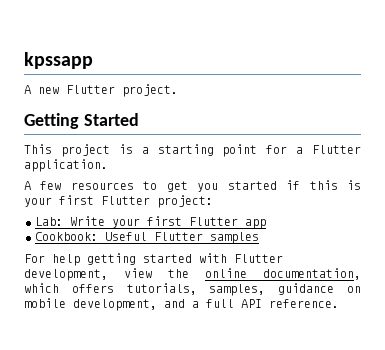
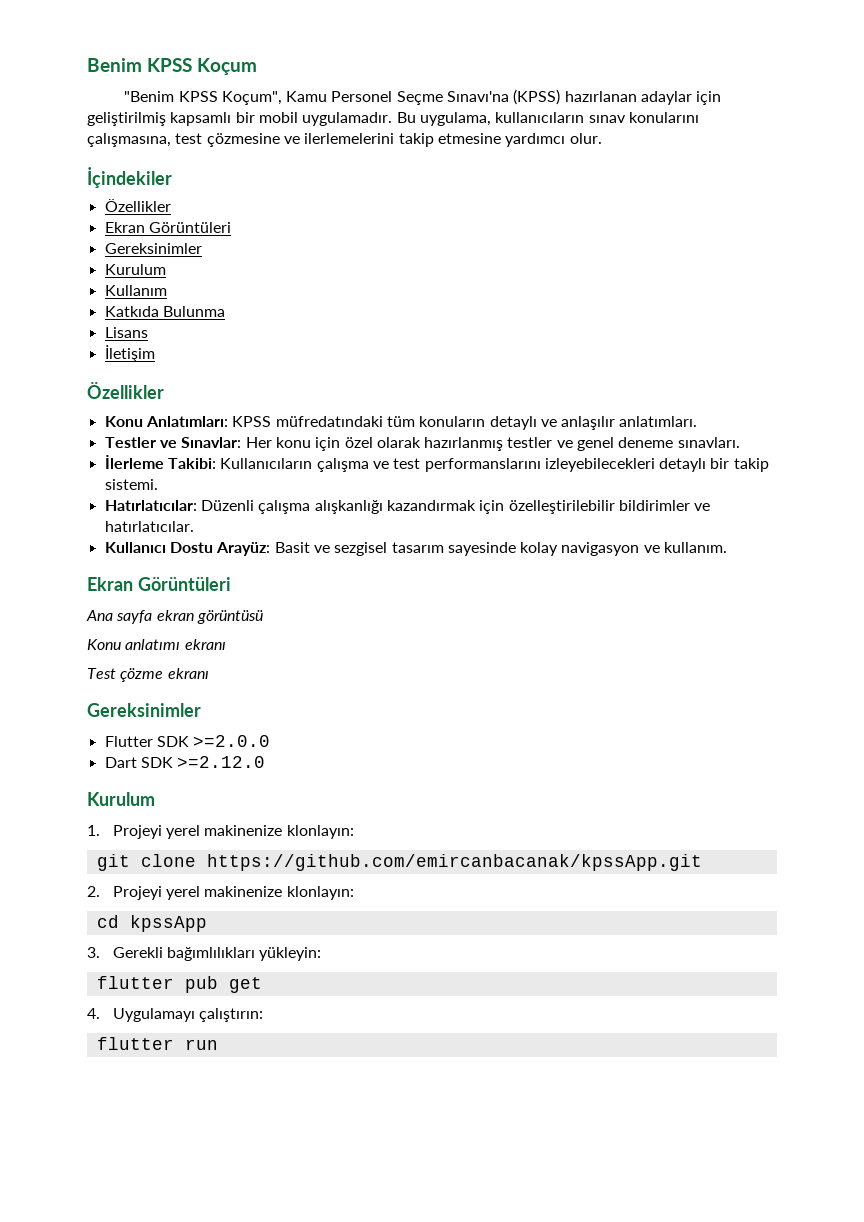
[24,52,93,69] [24,84,178,97] [24,113,139,129] [24,144,361,157] [24,159,108,172] [24,180,362,192] [24,195,213,208] [35,216,266,229] [35,232,259,244] [24,253,283,266] [24,268,361,281] [24,283,362,296] [24,298,339,311] kpssapp // A new Flutter project. // Getting Started // This project is a starting point for a Flutter application. // A few resources to get you started if this is your first Flutter project: // Lab: Write your first Flutter app // Cookbook: Useful Flutter samples // For help getting started with Flutter development, view the online documentation, which offers tutorials, samples, guidance on mobile development, and a full API reference. -> [87,58,257,75] [124,89,722,105] [87,112,699,126] [87,133,602,147] [87,167,172,188] [104,199,171,212] [104,222,231,233] [104,243,202,254] [104,264,166,275] [104,285,167,296] [104,306,225,317] [104,327,148,338] [104,345,155,362] [87,382,164,399] [104,416,698,430] [104,437,740,451] [104,455,769,472] [104,479,158,490] [104,500,711,514] [104,521,194,532] [104,542,728,556] [87,577,231,591] [86,610,263,624] [87,639,226,650] [87,668,209,682] [87,703,201,717] [104,735,271,747] [104,756,266,768] [87,792,155,806] [87,825,354,839] [96,854,702,871] [87,886,354,900] [96,915,207,932] [87,947,322,961] [96,976,262,993] [87,1008,264,1022] [96,1037,218,1050] Benim KPSS Koçum // "Benim KPSS Koçum", Kamu Personel Seçme Sınavı'na (KPSS) hazırlanan adaylar için geliştirilmiş kapsamlı bir mobil uygulamadır. Bu uygulama, kullanıcıların sınav konularını çalışmasına, test çözmesine ve ilerlemelerini takip etmesine yardımcı olur. // İçindekiler // Özellikler // Ekran Görüntüleri // Gereksinimler // Kurulum // Kullanım // Katkıda Bulunma // Lisans // İletişim // Özellikler // Konu Anlatımları: KPSS müfredatındaki tüm konuların detaylı ve anlaşılır anlatımları. // Testler ve Sınavlar: Her konu için özel olarak hazırlanmış testler ve genel deneme sınavları. // İlerleme Takibi: Kullanıcıların çalışma ve test performanslarını izleyebilecekleri detaylı bir takip sistemi. // Hatırlatıcılar: Düzenli çalışma alışkanlığı kazandırmak için özelleştirilebilir bildirimler ve hatırlatıcılar. // Kullanıcı Dostu Arayüz: Basit ve sezgisel tasarım sayesinde kolay navigasyon ve kullanım. // Ekran Görüntüleri // Ana sayfa ekran görüntüsü // Konu anlatımı ekranı // Test çözme ekranı // Gereksinimler // Flutter SDK >=2.0.0 // Dart SDK >=2.12.0 // Kurulum // 1. Projeyi yerel makinenize klonlayın: // git clone https://github.com/emircanbacanak/kpssApp.git // 2. Projeyi yerel makinenize klonlayın: // cd kpssApp // 3. Gerekli bağımlılıkları yükleyin: // flutter pub get // 4. Uygulamayı çalıştırın: // flutter run

